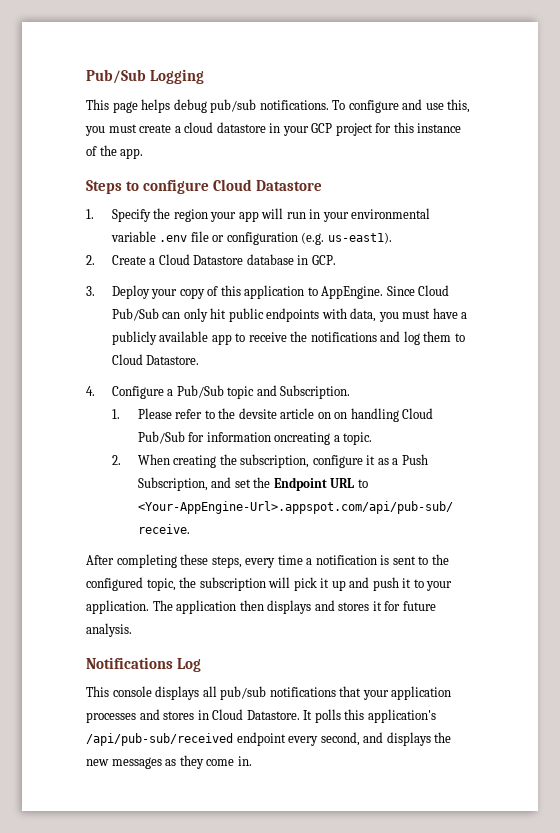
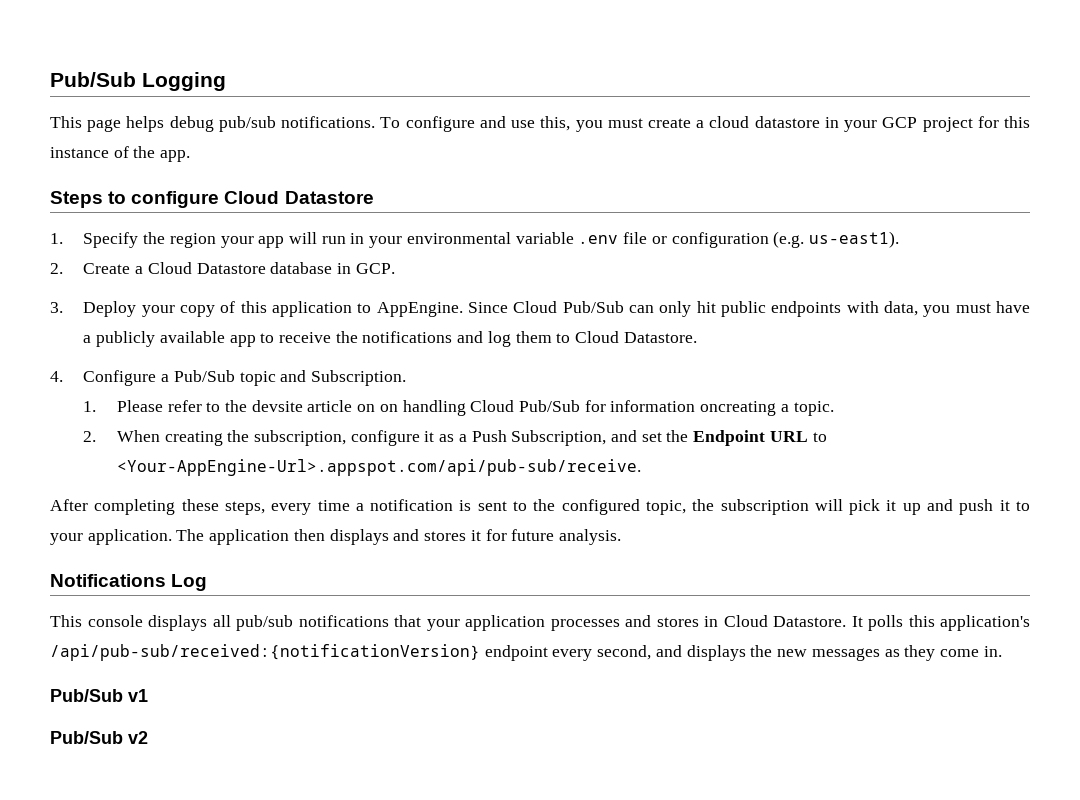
[86,733,233,746] /api/pub-sub/received -> [50,644,480,661] /api/pub-sub/received:{notificationVersion}
(252, 761) none -> [50,689,148,702] [50,731,148,744] // Pub/Sub v1 // Pub/Sub v2

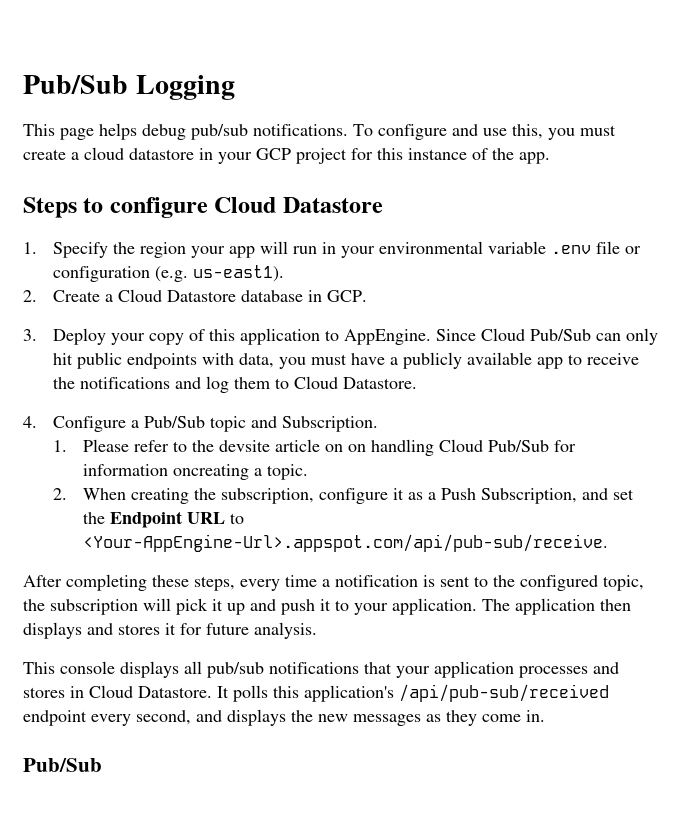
[50,574,208,591] // Notifications Log -> (317, 630) none
[50,644,480,661] /api/pub-sub/received:{notificationVersion} -> [399,684,609,702] /api/pub-sub/received
[128,689,148,702] [50,731,148,744] v1 // Pub/Sub v2 -> (102, 765) none

